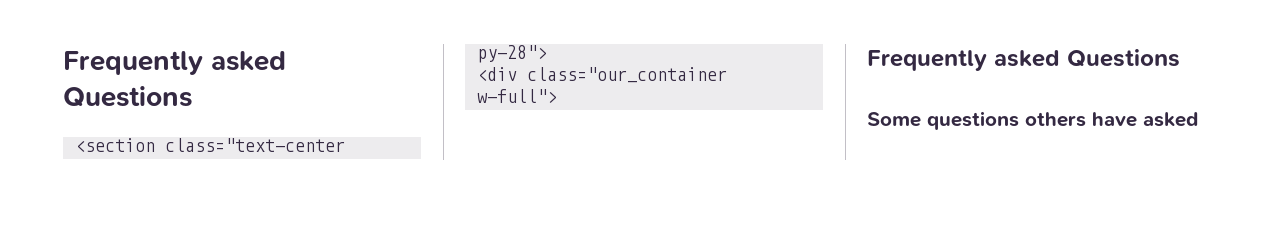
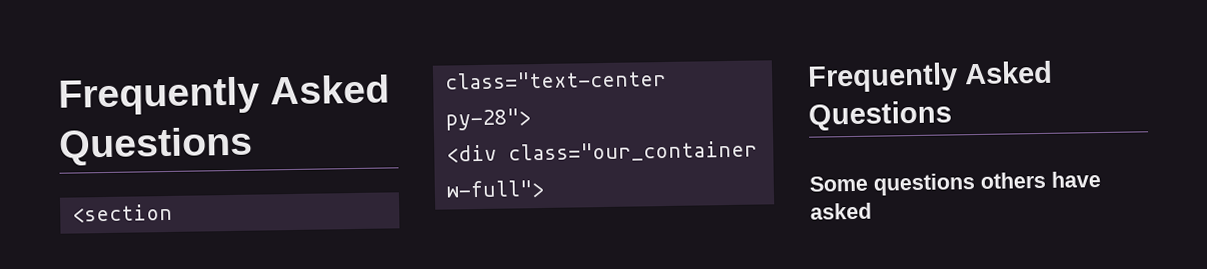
[63,51,286,75] Frequently asked -> [58,74,390,116] Frequently Asked
[994,50,1060,67] asked -> [964,60,1053,85] Asked

